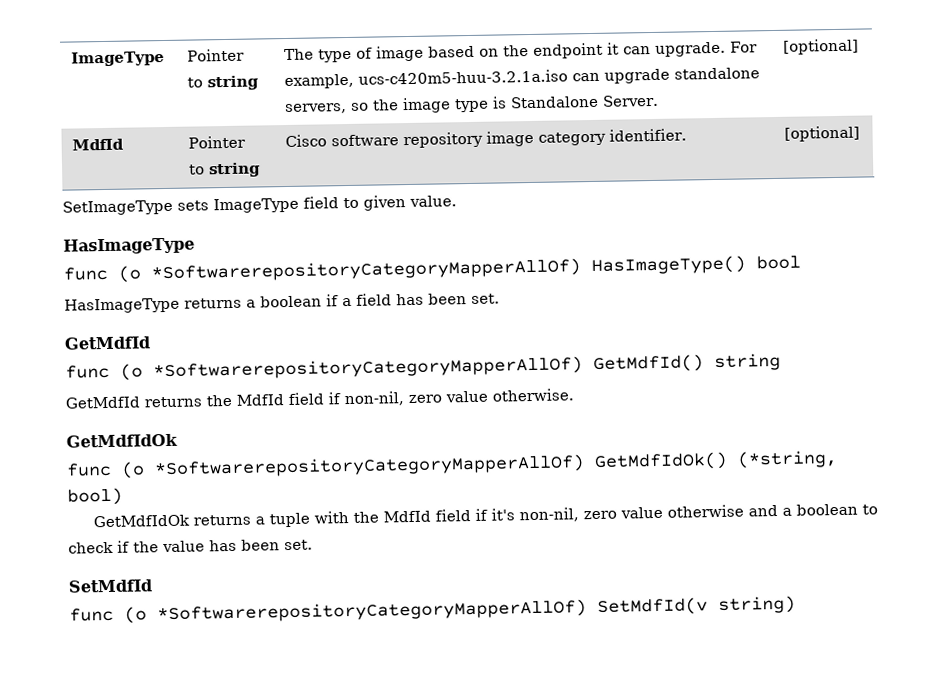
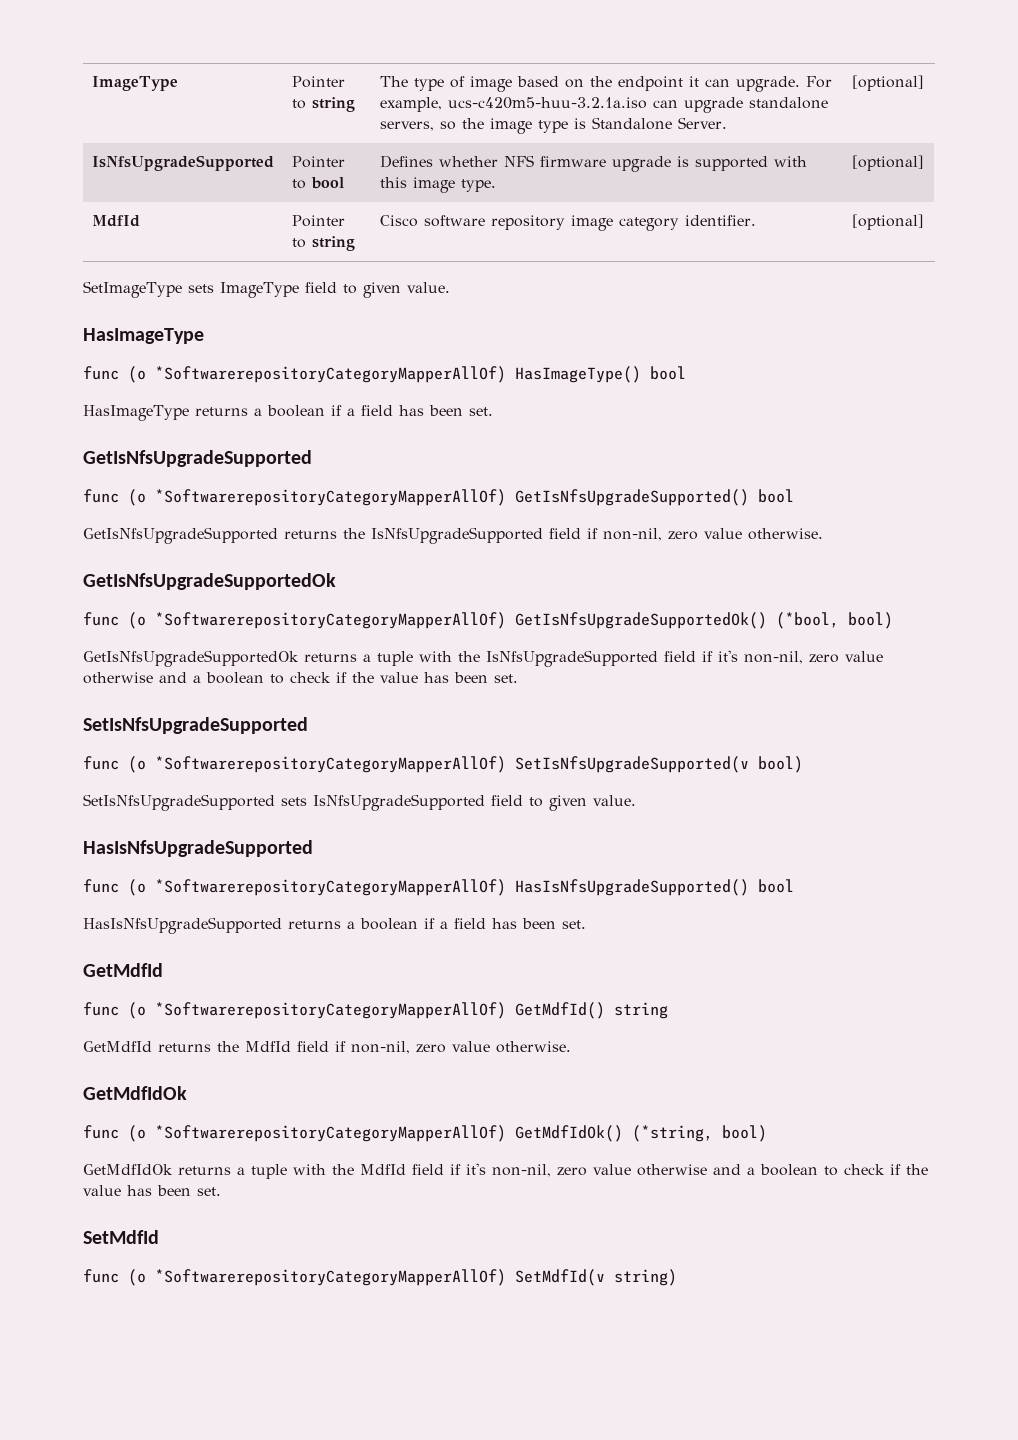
(860, 46) none -> [91,155,274,171] [291,156,345,168] [291,177,344,189] [379,155,807,172] [379,177,496,193] [851,155,924,171] // IsNfsUpgradeSupported | Pointer to bool | Defines whether NFS firmware upgrade is supported with this image type. | [optional]
(500, 298) none -> [83,450,312,467] [83,489,794,506] [83,527,823,544] [83,573,336,590] [83,612,893,629] [83,650,883,667] [83,672,518,684] [83,717,308,734] [83,756,803,773] [83,794,636,811] [83,840,313,857] [83,879,794,896] [83,917,586,934] // GetIsNfsUpgradeSupported // func (o *SoftwarerepositoryCategoryMapperAllOf) GetIsNfsUpgradeSupported() bool // GetIsNfsUpgradeSupported returns the IsNfsUpgradeSupported field if non-nil, zero value otherwise. // GetIsNfsUpgradeSupportedOk // func (o *SoftwarerepositoryCategoryMapperAllOf) GetIsNfsUpgradeSupportedOk() (*bool, bool) // GetIsNfsUpgradeSupportedOk returns a tuple with the IsNfsUpgradeSupported field if it's non-nil, zero value otherwise and a boolean to check if the value has been set. // SetIsNfsUpgradeSupported // func (o *SoftwarerepositoryCategoryMapperAllOf) SetIsNfsUpgradeSupported(v bool) // SetIsNfsUpgradeSupported sets IsNfsUpgradeSupported field to given value. // HasIsNfsUpgradeSupported // func (o *SoftwarerepositoryCategoryMapperAllOf) HasIsNfsUpgradeSupported() bool // HasIsNfsUpgradeSupported returns a boolean if a field has been set.

